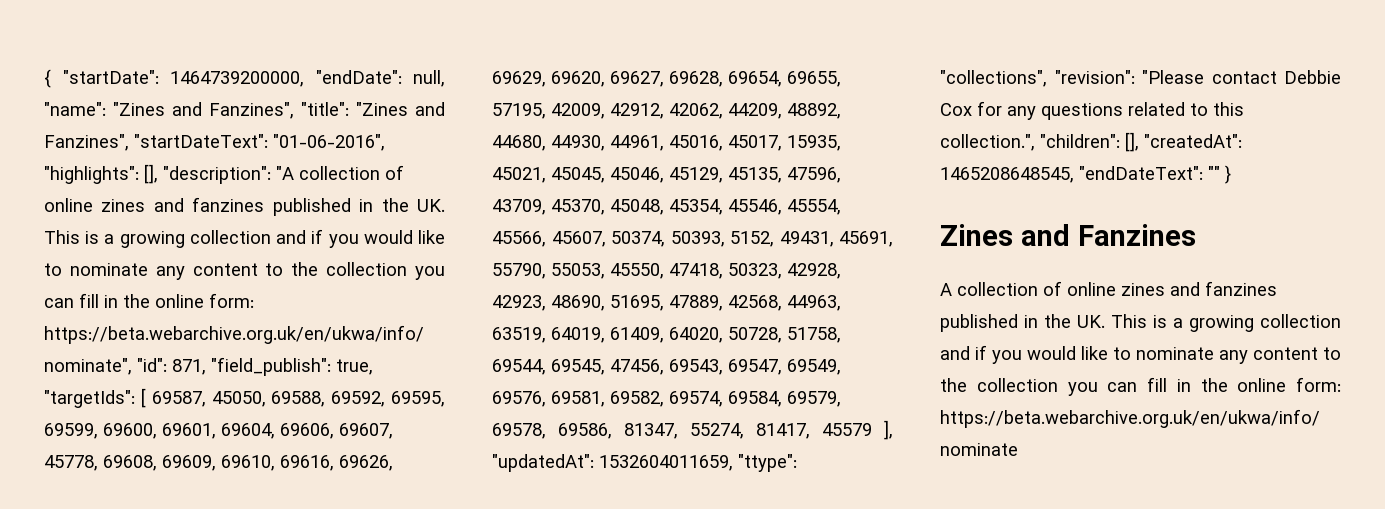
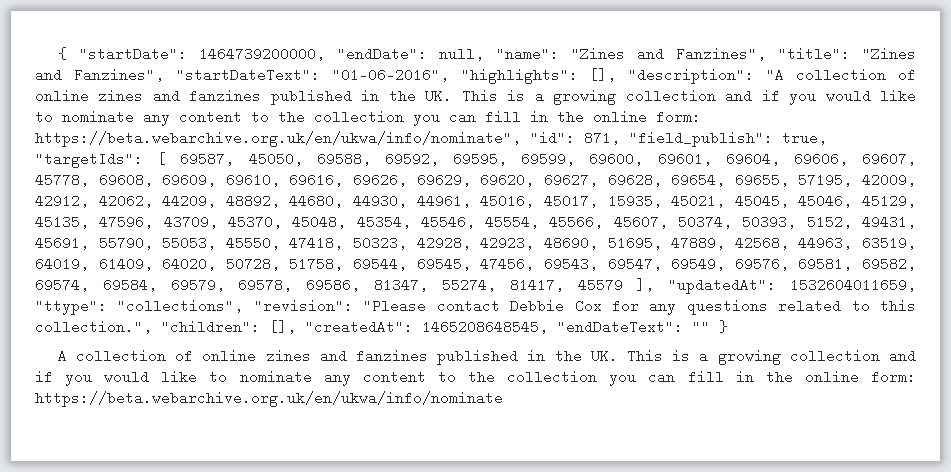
[940,224,1196,246] // Zines and Fanzines -> (728, 326) none

